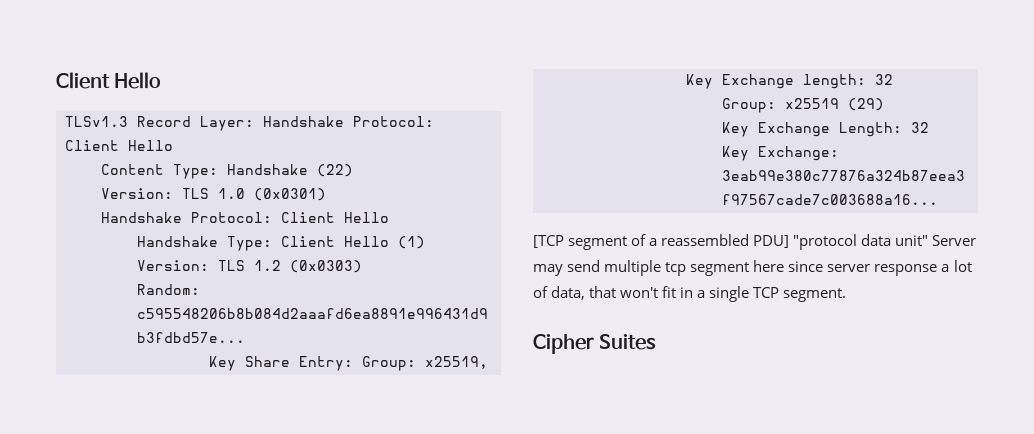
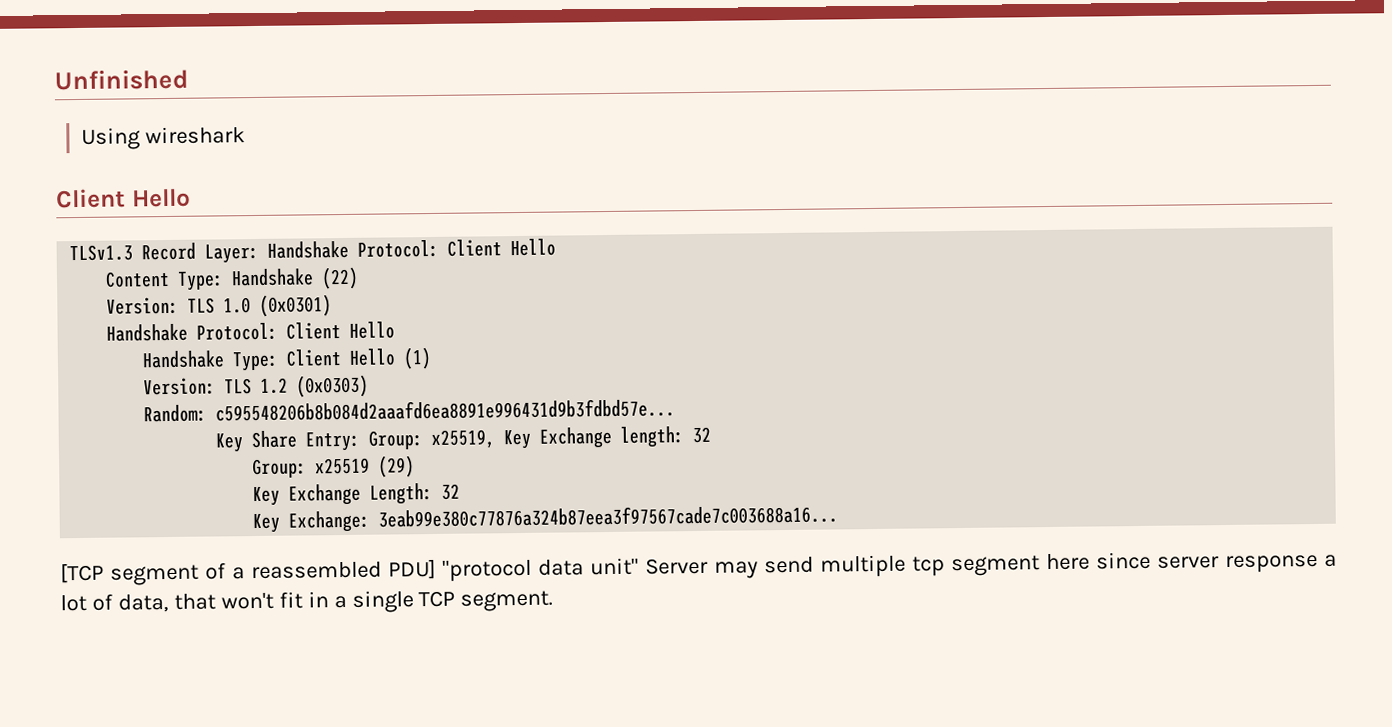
(56, 80) none -> [54,68,189,91] [81,126,246,150] Unfinished // Using wireshark //
[533,334,657,354] // Cipher Suites -> (554, 601) none

